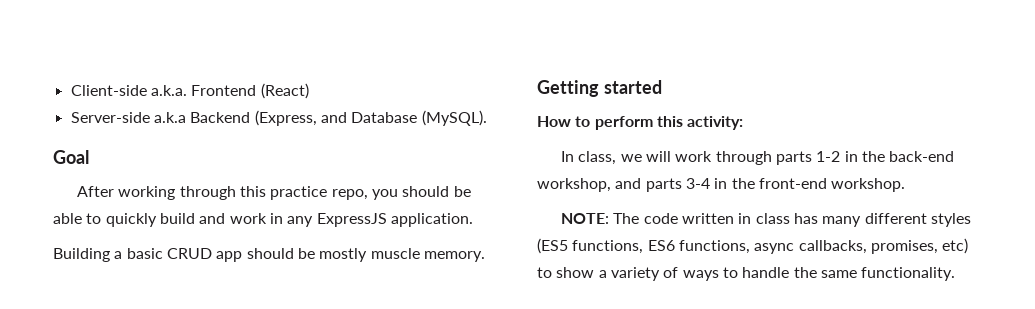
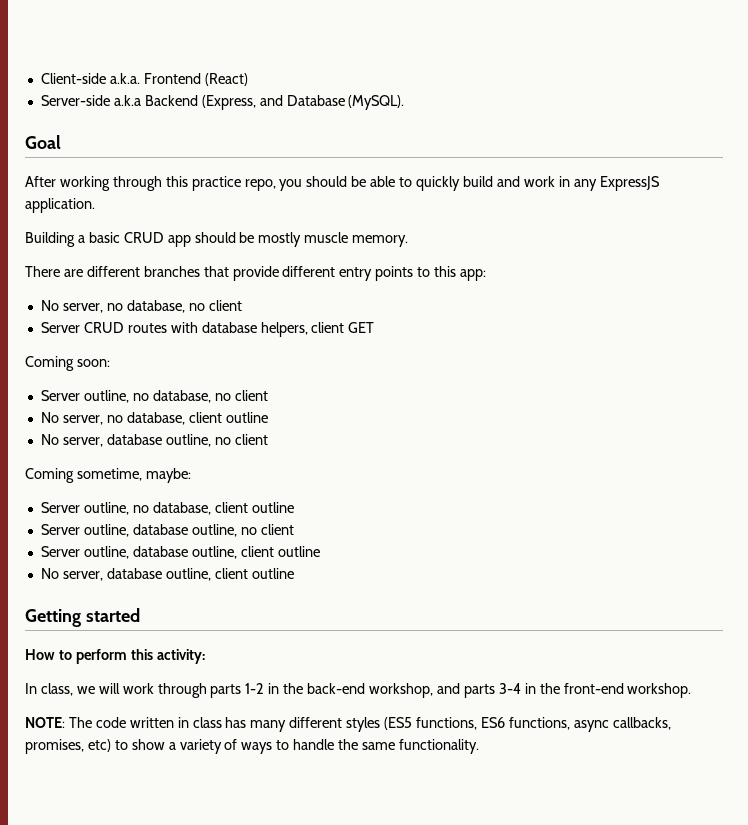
(485, 256) none -> [25,266,487,281] [40,300,242,313] [40,322,375,337] [25,356,110,371] [40,390,268,403] [40,412,268,425] [40,434,268,447] [25,468,191,483] [40,502,294,515] [40,524,294,537] [40,546,320,559] [40,568,294,581] // There are different branches that provide different entry points to this app: // No server, no database, no client // Server CRUD routes with database helpers, client GET // Coming soon: // Server outline, no database, no client // No server, no database, client outline // No server, database outline, no client // Coming sometime, maybe: // Server outline, no database, client outline // Server outline, database outline, no client // Server outline, database outline, client outline // No server, database outline, client outline

